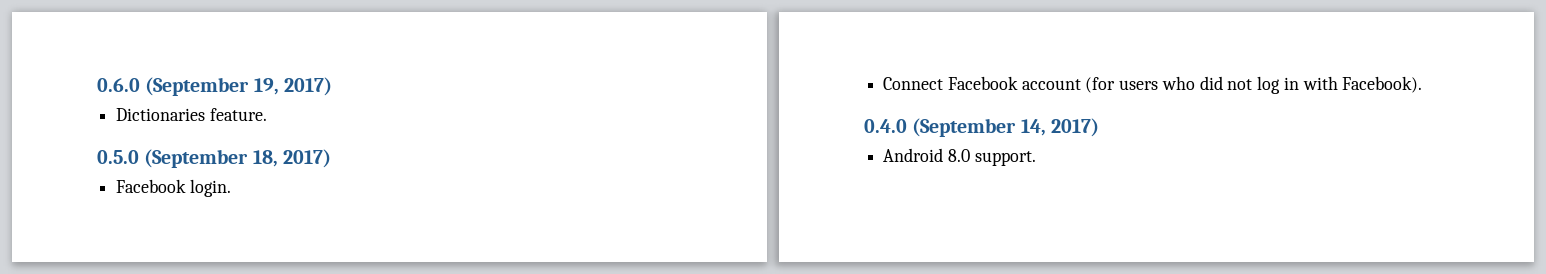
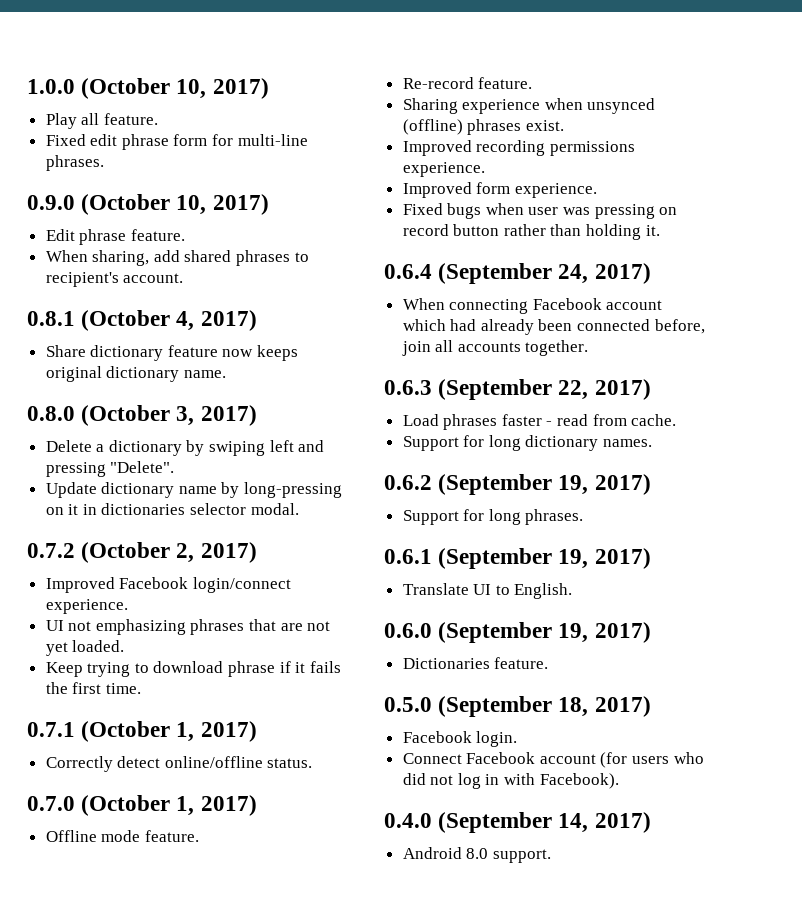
(97, 85) none -> [27,78,269,99] [45,113,158,129] [45,134,308,150] [45,155,104,171] [27,194,269,215] [45,229,185,245] [45,250,309,266] [45,272,184,287] [27,310,257,331] [45,345,299,361] [45,366,226,382] [27,405,257,426] [45,440,325,456] [45,461,175,477] [45,482,343,498] [45,503,299,515] [27,542,257,563] [45,577,291,593] [45,599,128,614] [45,619,331,635] [45,640,125,656] [45,661,341,677] [45,682,141,694] [27,721,257,742] [45,756,313,772] [27,795,257,816] [45,830,199,842] [402,77,533,89] [402,98,656,114] [402,119,564,135] [402,140,635,156] [402,162,485,177] [402,182,597,198] [402,203,678,219] [402,224,660,240] [384,263,651,284] [402,298,663,314] [402,319,705,335] [401,340,589,356] [384,379,651,400] [402,414,677,430] [402,435,653,451] [384,474,651,495] [402,509,584,525] [384,548,651,569] [402,583,573,599] 1.0.0 (October 10, 2017) // Play all feature. // Fixed edit phrase form for multi-line phrases. // 0.9.0 (October 10, 2017) // Edit phrase feature. // When sharing, add shared phrases to recipient's account. // 0.8.1 (October 4, 2017) // Share dictionary feature now keeps original dictionary name. // 0.8.0 (October 3, 2017) // Delete a dictionary by swiping left and pressing "Delete". // Update dictionary name by long-pressing on it in dictionaries selector modal. // 0.7.2 (October 2, 2017) // Improved Facebook login/connect experience. // UI not emphasizing phrases that are not yet loaded. // Keep trying to download phrase if it fails the first time. // 0.7.1 (October 1, 2017) // Correctly detect online/offline status. // 0.7.0 (October 1, 2017) // Offline mode feature. // Re-record feature. // Sharing experience when unsynced (offline) phrases exist. // Improved recording permissions experience. // Improved form experience. // Fixed bugs when user was pressing on record button rather than holding it. // 0.6.4 (September 24, 2017) // When connecting Facebook account which had already been connected before, join all accounts together. // 0.6.3 (September 22, 2017) // Load phrases faster - read from cache. // Support for long dictionary names. // 0.6.2 (September 19, 2017) // Support for long phrases. // 0.6.1 (September 19, 2017) // Translate UI to English. //

